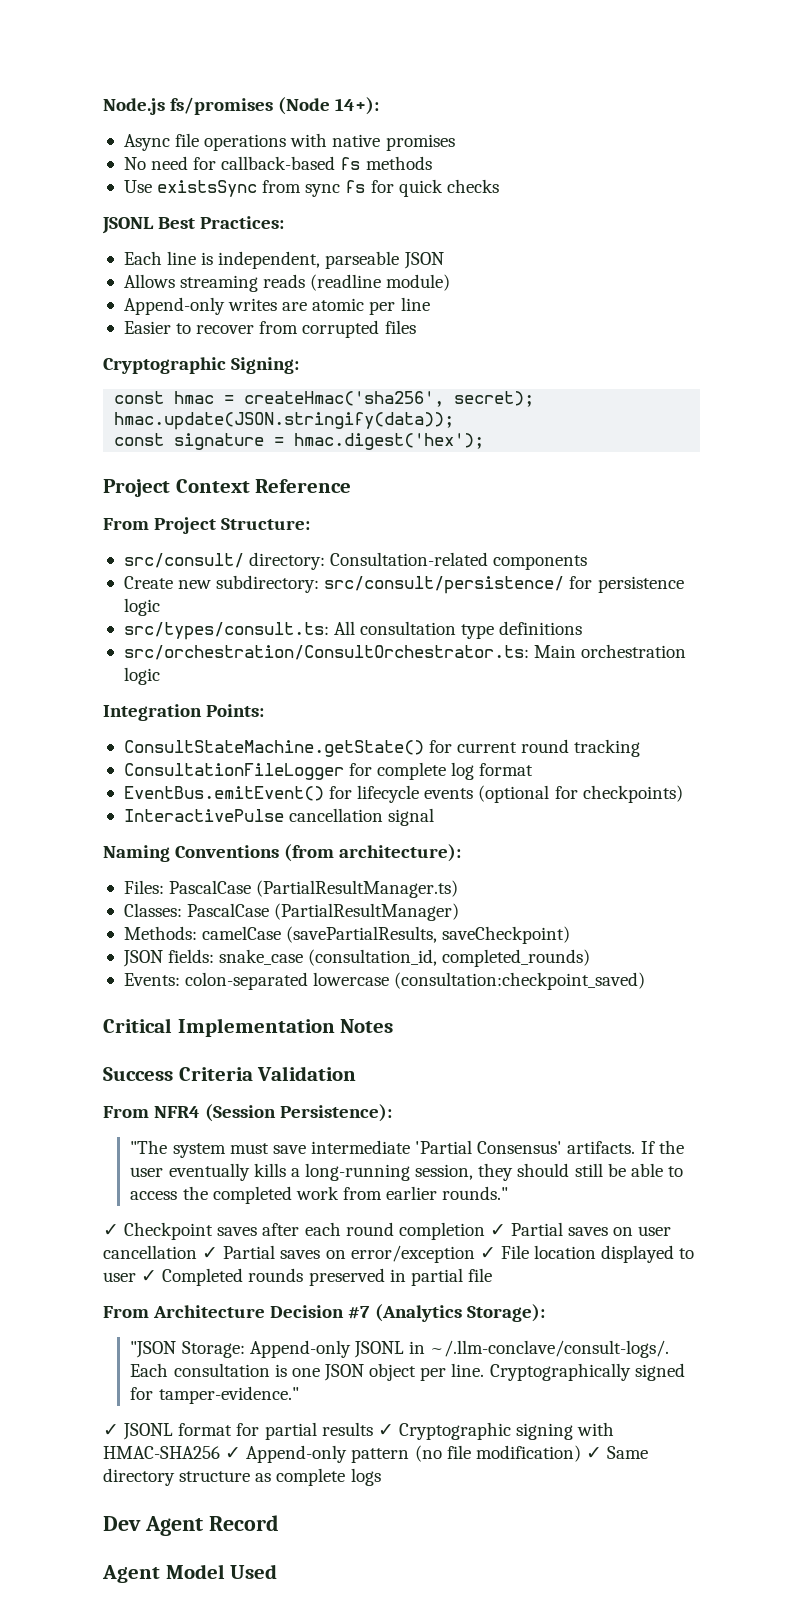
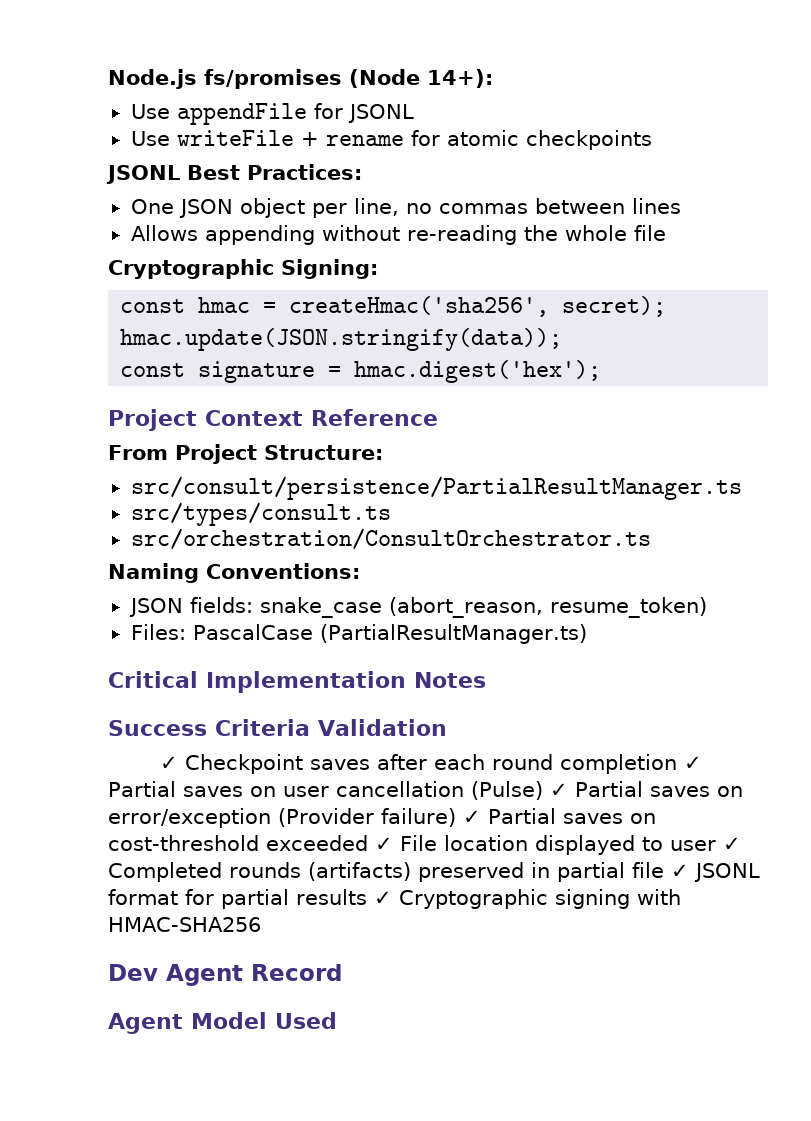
[123,133,455,151] [123,156,432,170] [123,179,499,197] [102,216,285,234] [123,251,444,269] [123,274,451,292] [123,297,430,315] [123,320,416,338] Async file operations with native promises // No need for callback-based fs methods // Use existsSync from sync fs for quick checks // JSONL Best Practices: // Each line is independent, parseable JSON // Allows streaming reads (readline module) // Append-only writes are atomic per line // Easier to recover from corrupted files -> [130,103,414,125] [130,130,652,150] [106,164,362,184] [130,198,681,218] [130,225,666,245] Use appendFile for JSONL // Use writeFile + rename for atomic checkpoints // JSONL Best Practices: // One JSON object per line, no commas between lines // Allows appending without re-reading the whole file
[123,552,588,570] [123,575,684,594] [123,598,160,616] [123,621,583,640] [123,644,687,660] [123,667,160,685] [103,704,265,721] [123,739,641,757] [123,762,534,780] [123,785,683,803] [123,808,435,826] [103,844,462,862] [123,880,459,898] [123,903,460,921] [123,926,571,944] [122,949,591,967] [123,972,646,990] src/consult/ directory: Consultation-related components // Create new subdirectory: src/consult/persistence/ for persistence logic // src/types/consult.ts: All consultation type definitions // src/orchestration/ConsultOrchestrator.ts: Main orchestration logic // Integration Points: // ConsultStateMachine.getState() for current round tracking // ConsultationFileLogger for complete log format // EventBus.emitEvent() for lifecycle events (optional for checkpoints) // InteractivePulse cancellation signal // Naming Conventions (from architecture): // Files: PascalCase (PartialResultManager.ts) // Classes: PascalCase (PartialResultManager) // Methods: camelCase (savePartialResults, saveCheckpoint) // JSON fields: snake_case (consultation_id, completed_rounds) // Events: colon-separated lowercase (consultation:checkpoint_saved) -> [130,476,742,500] [130,502,391,526] [130,528,651,550] [108,563,360,583] [128,597,707,618] [130,624,588,644] src/consult/persistence/PartialResultManager.ts // src/types/consult.ts // src/orchestration/ConsultOrchestrator.ts // Naming Conventions: // JSON fields: snake_case (abort_reason, resume_token) // Files: PascalCase (PartialResultManager.ts)
[103,1104,393,1122] [130,1140,684,1158] [130,1163,683,1181] [130,1186,509,1204] // From NFR4 (Session Persistence): // "The system must save intermediate 'Partial Consensus' artifacts. If the user eventually kills a long-running session, they should still be able to access the completed work from earlier rounds." -> (447, 727) none
(197, 1252) none -> [470,781,543,800] (Pulse)
(475, 1254) none -> [278,808,656,827] [108,835,368,851] (Provider failure) ✓ Partial saves on cost-threshold exceeded
(304, 1275) none -> [308,862,411,881] (artifacts)
[103,1304,545,1322] [130,1340,670,1358] [130,1363,685,1381] [130,1386,299,1404] // From Architecture Decision #7 (Analytics Storage): // "JSON Storage: Append-only JSONL in ~/.llm-conclave/consult-logs/. Each consultation is one JSON object per line. Cryptographically signed for tamper-evidence." // -> (664, 870) none
[225,1445,649,1463] [103,1468,381,1486] ✓ Append-only pattern (no file modification) ✓ Same directory structure as complete logs -> (261, 924) none

